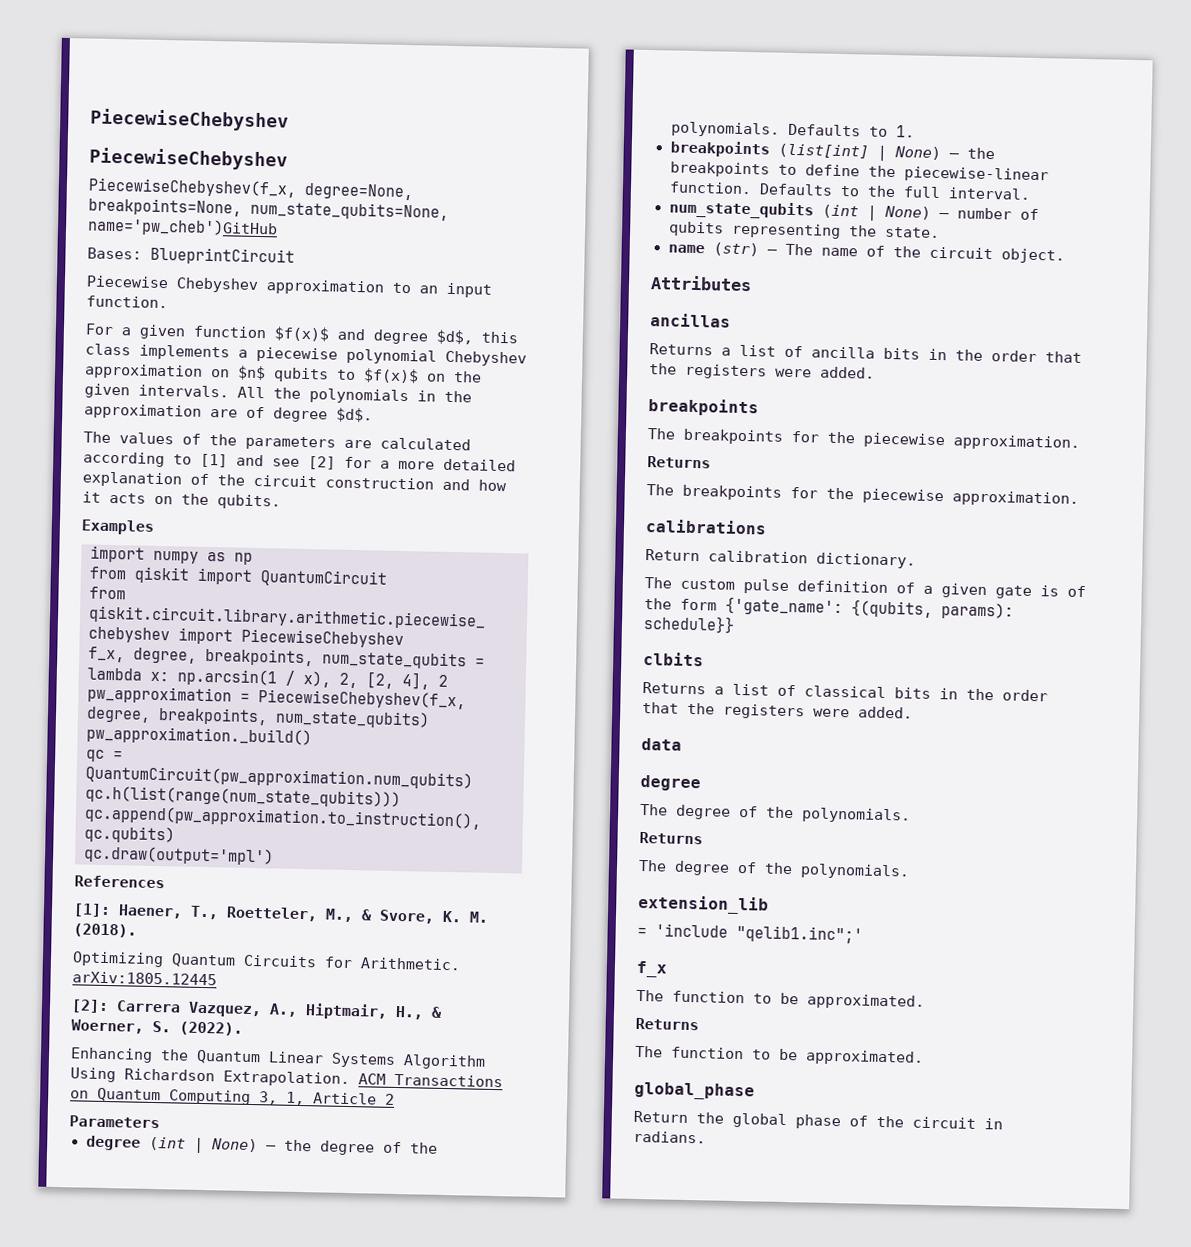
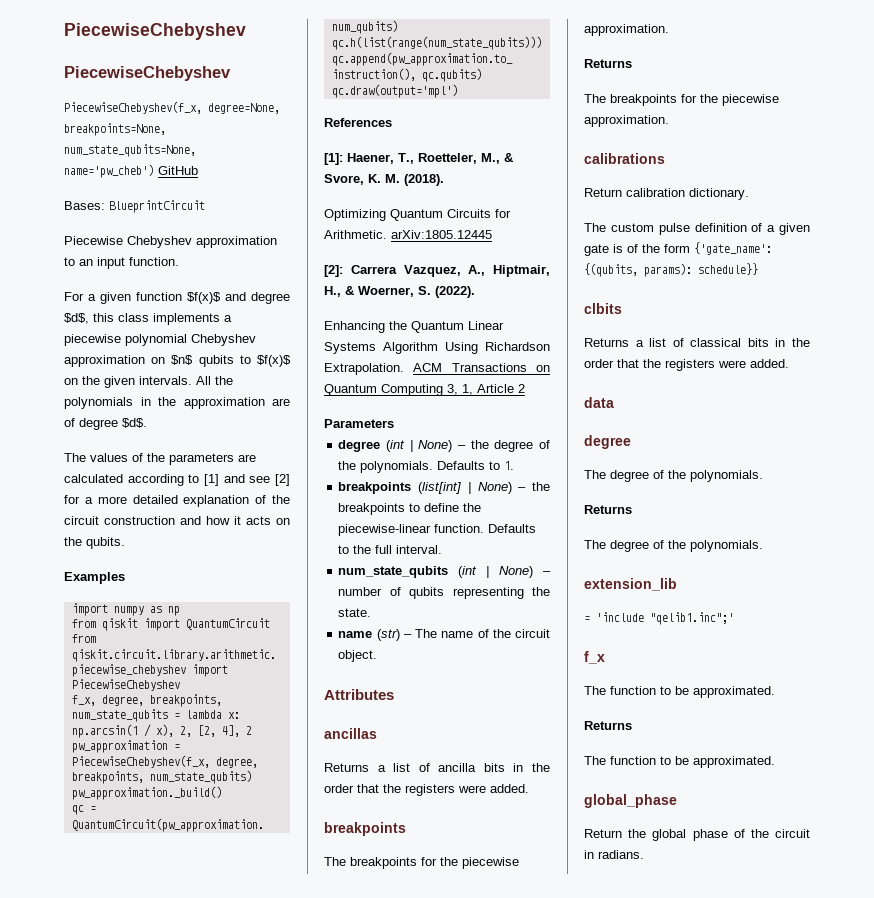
[87,217,278,238] name='pw_cheb')GitHub -> [64,164,198,178] name='pw_cheb') GitHub

